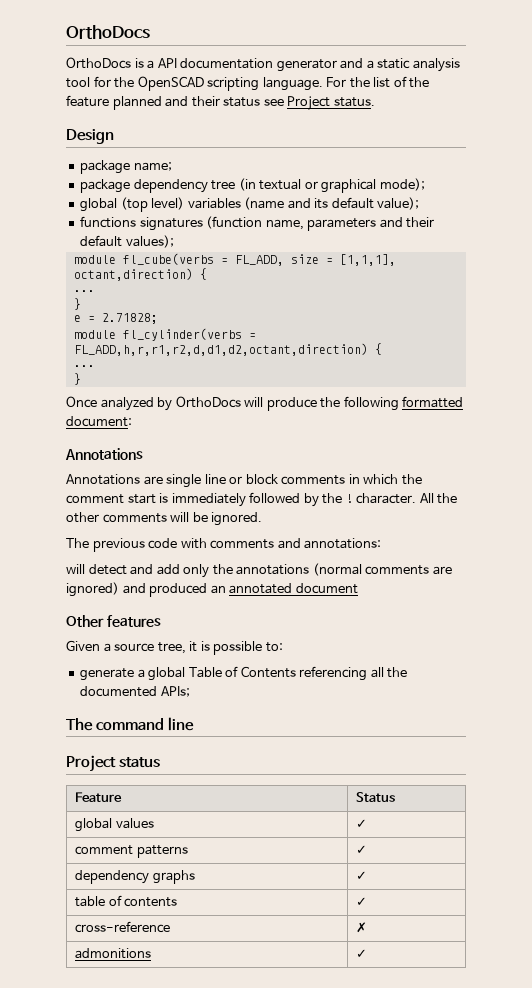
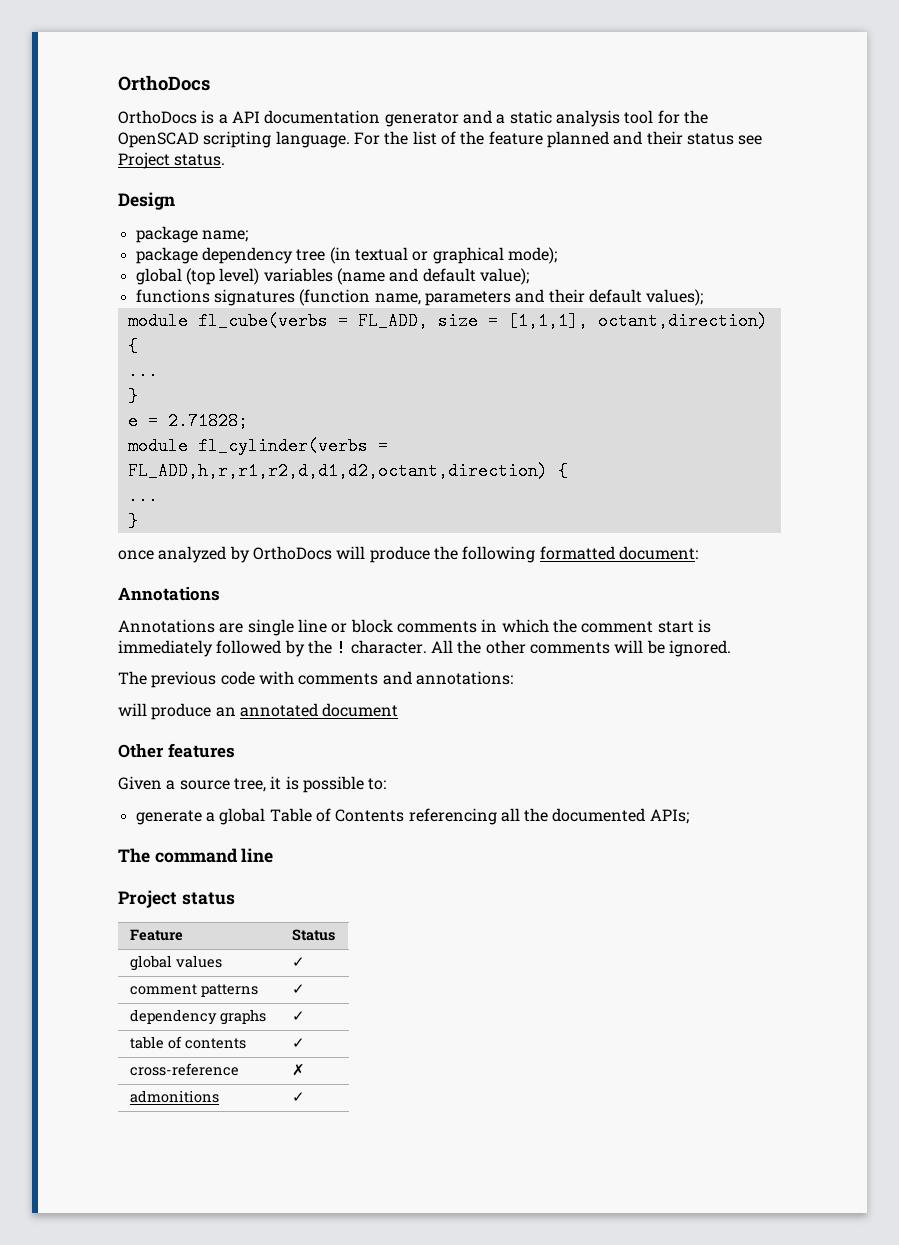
[314,198,329,209] its -> (419, 275) none
[66,396,97,408] Once -> [118,550,154,560] once
[88,563,452,578] [66,582,208,597] detect and add only the annotations (normal comments are ignored) and produced -> [151,703,212,720] produce

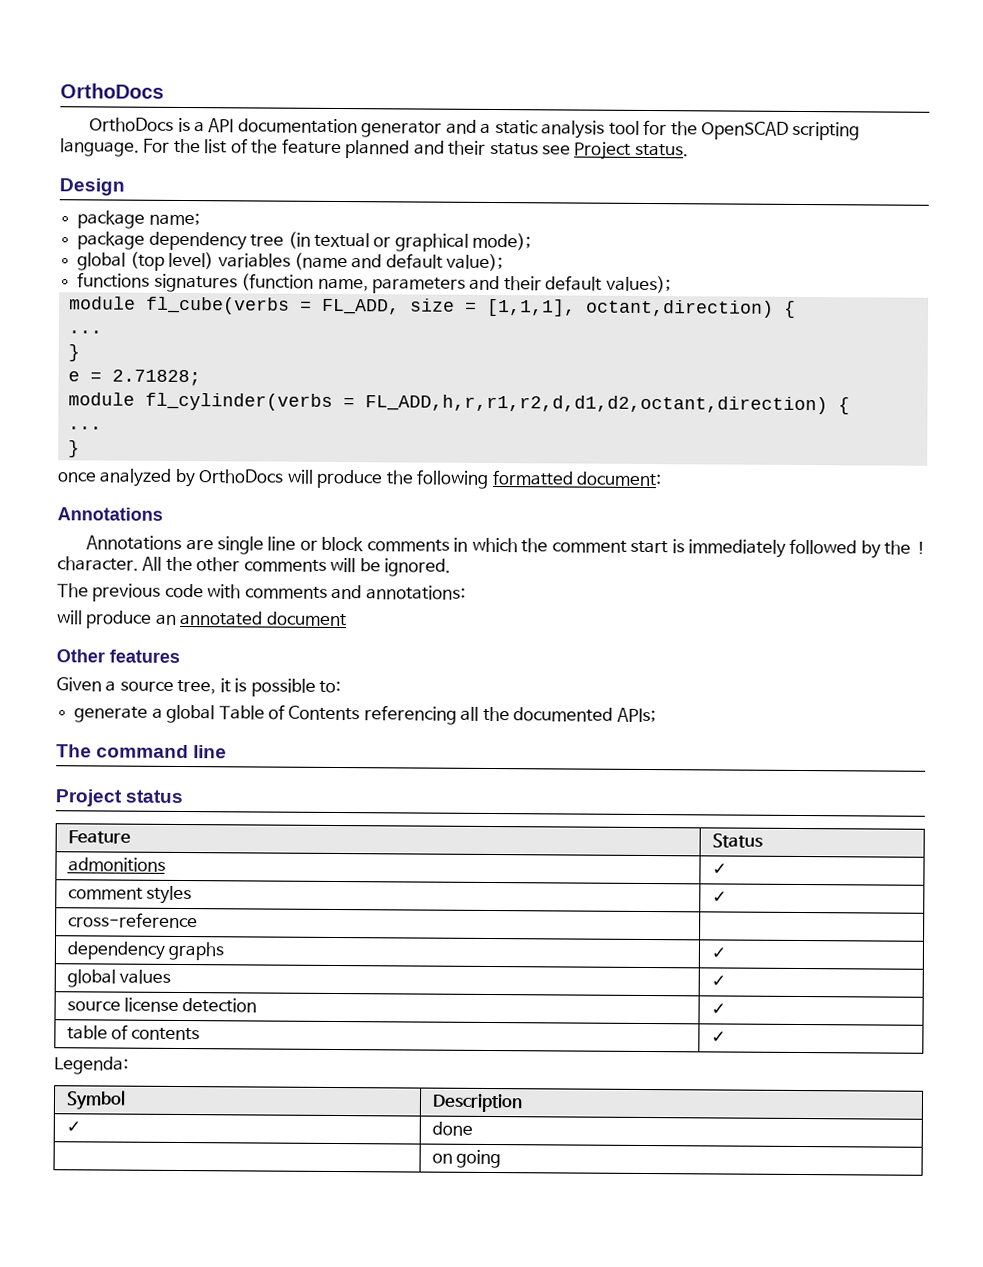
[130,955,223,971] [292,957,306,967] [130,984,259,997] [292,984,306,994] [130,1009,267,1025] global values | ✓ // comment patterns | ✓ // dependency graphs -> [67,857,166,872] [711,863,727,875] [67,885,192,905] [711,891,727,903] [67,912,198,929] [66,941,225,961] [710,947,726,959] [66,969,171,988] [710,975,726,987] [66,997,258,1013] admonitions | ✓ // comment styles | ✓ // cross-reference | // dependency graphs | ✓ // global values | ✓ // source license detection
[130,1063,240,1076] [292,1064,306,1076] [130,1090,220,1103] [292,1092,306,1102] // cross-reference | ✗ // admonitions | ✓ -> [54,1056,129,1075] [65,1090,126,1110] [431,1093,523,1113] [65,1121,81,1133] [431,1121,473,1136] [431,1149,501,1169] // Legenda: // Symbol | Description // ✓ | done // | on going

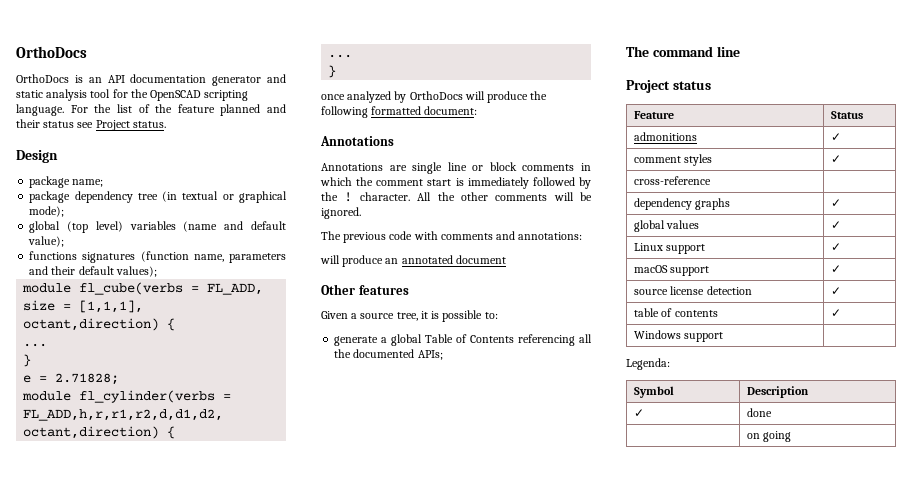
[193,121,205,133] a -> [88,77,102,83] an
[480,122,492,134] a -> (286, 78) none
(726, 981) none -> [634,243,706,254] [831,243,842,251] [634,265,710,276] [831,265,842,273] // Linux support | ✓ // macOS support | ✓
(726, 1037) none -> [634,330,724,342] // Windows support |

